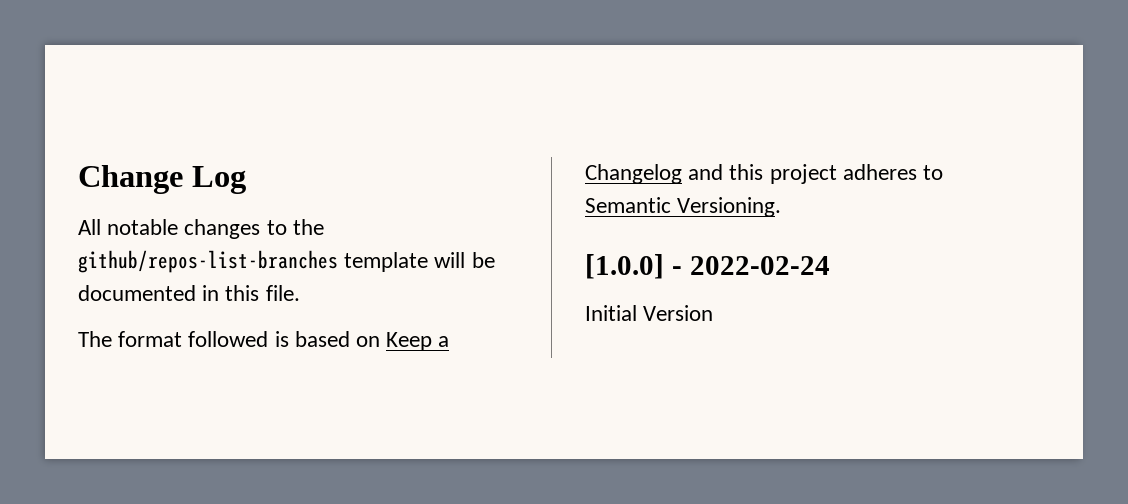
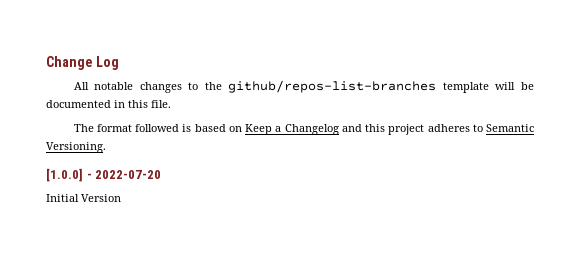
[689,256,830,275] 2022-02-24 -> [95,170,162,179] 2022-07-20

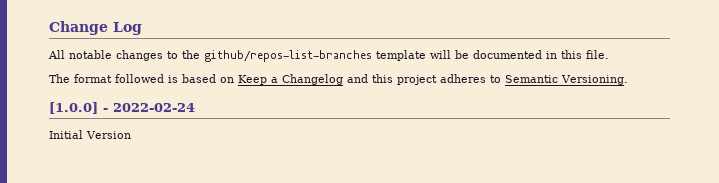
[95,170,162,179] 2022-07-20 -> [113,103,195,112] 2022-02-24

